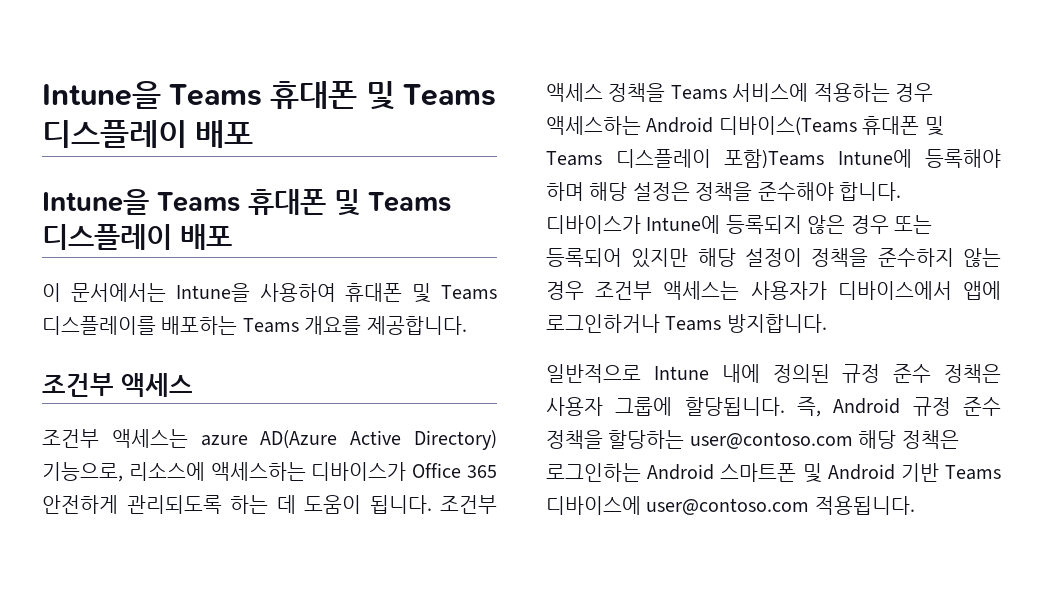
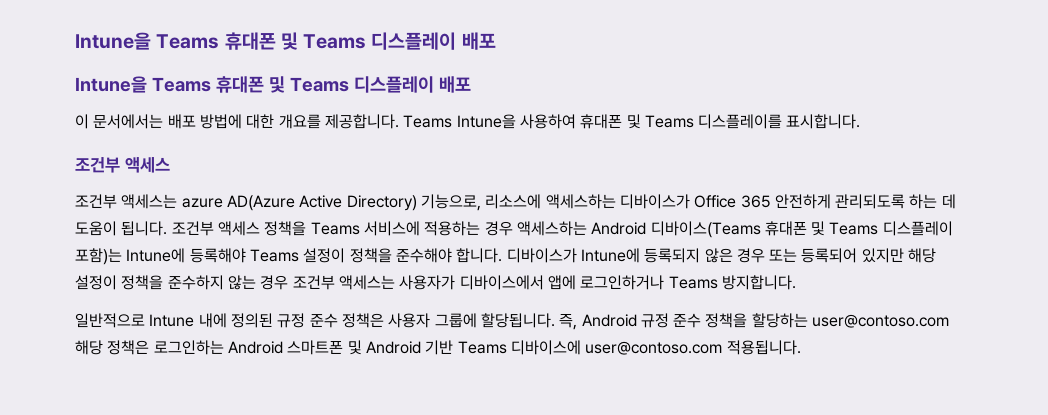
(166, 292) none -> [167,114,453,129] 배포 방법에 대한 개요를 제공합니다. Teams
[161,316,467,335] 배포하는 Teams 개요를 제공합니다. -> [786,114,861,129] 표시합니다.
[724,149,824,169] 포함)Teams -> [75,248,122,265] 포함)는
[546,182,690,201] 하며 해당 설정은 -> [249,248,346,263] Teams 설정이

